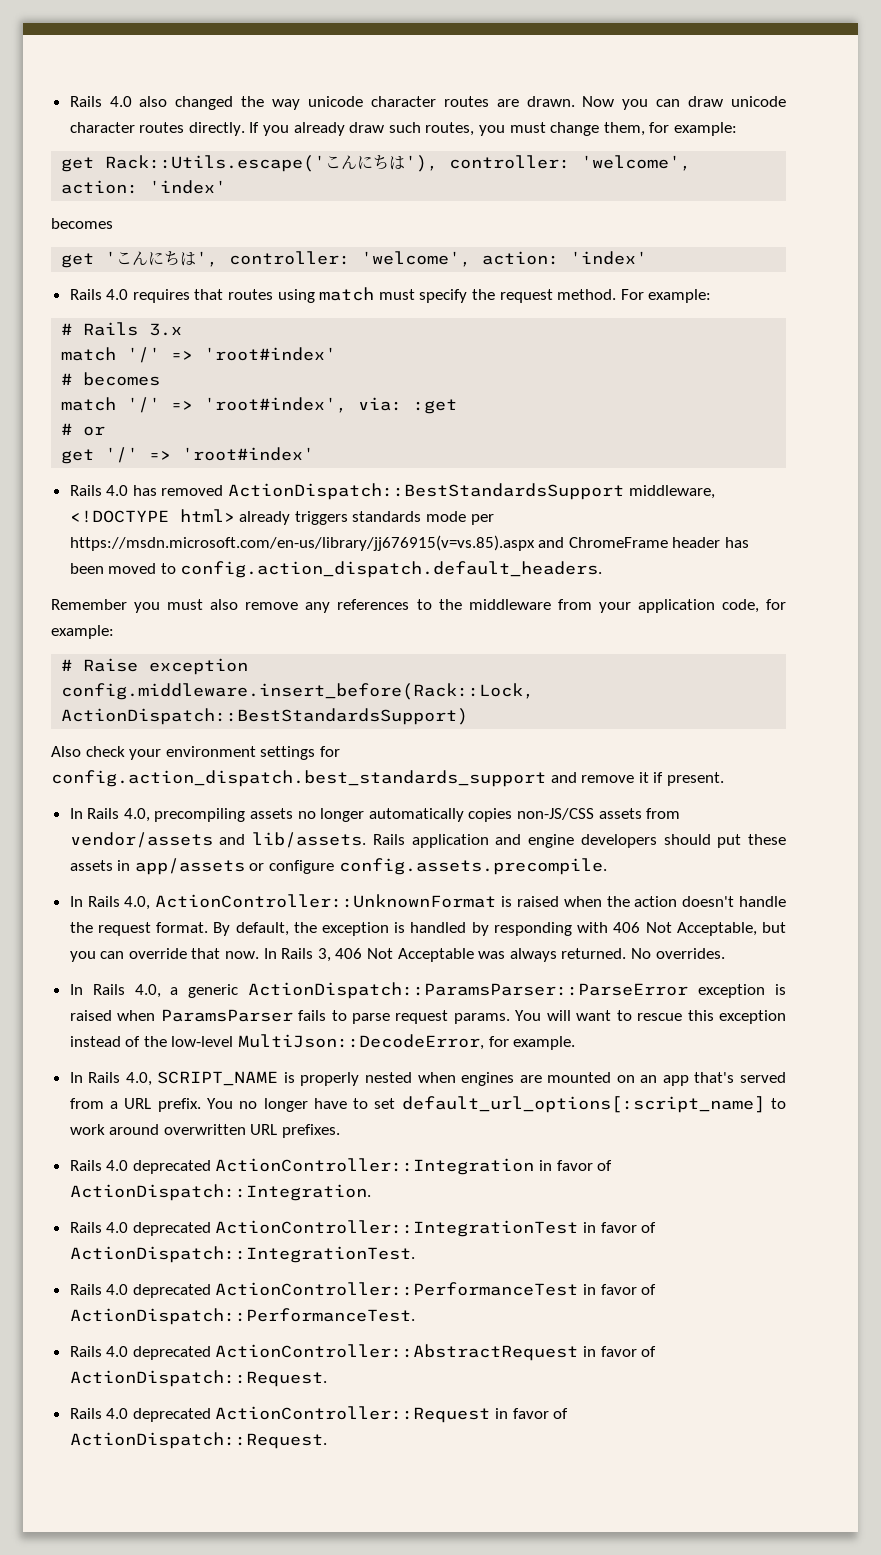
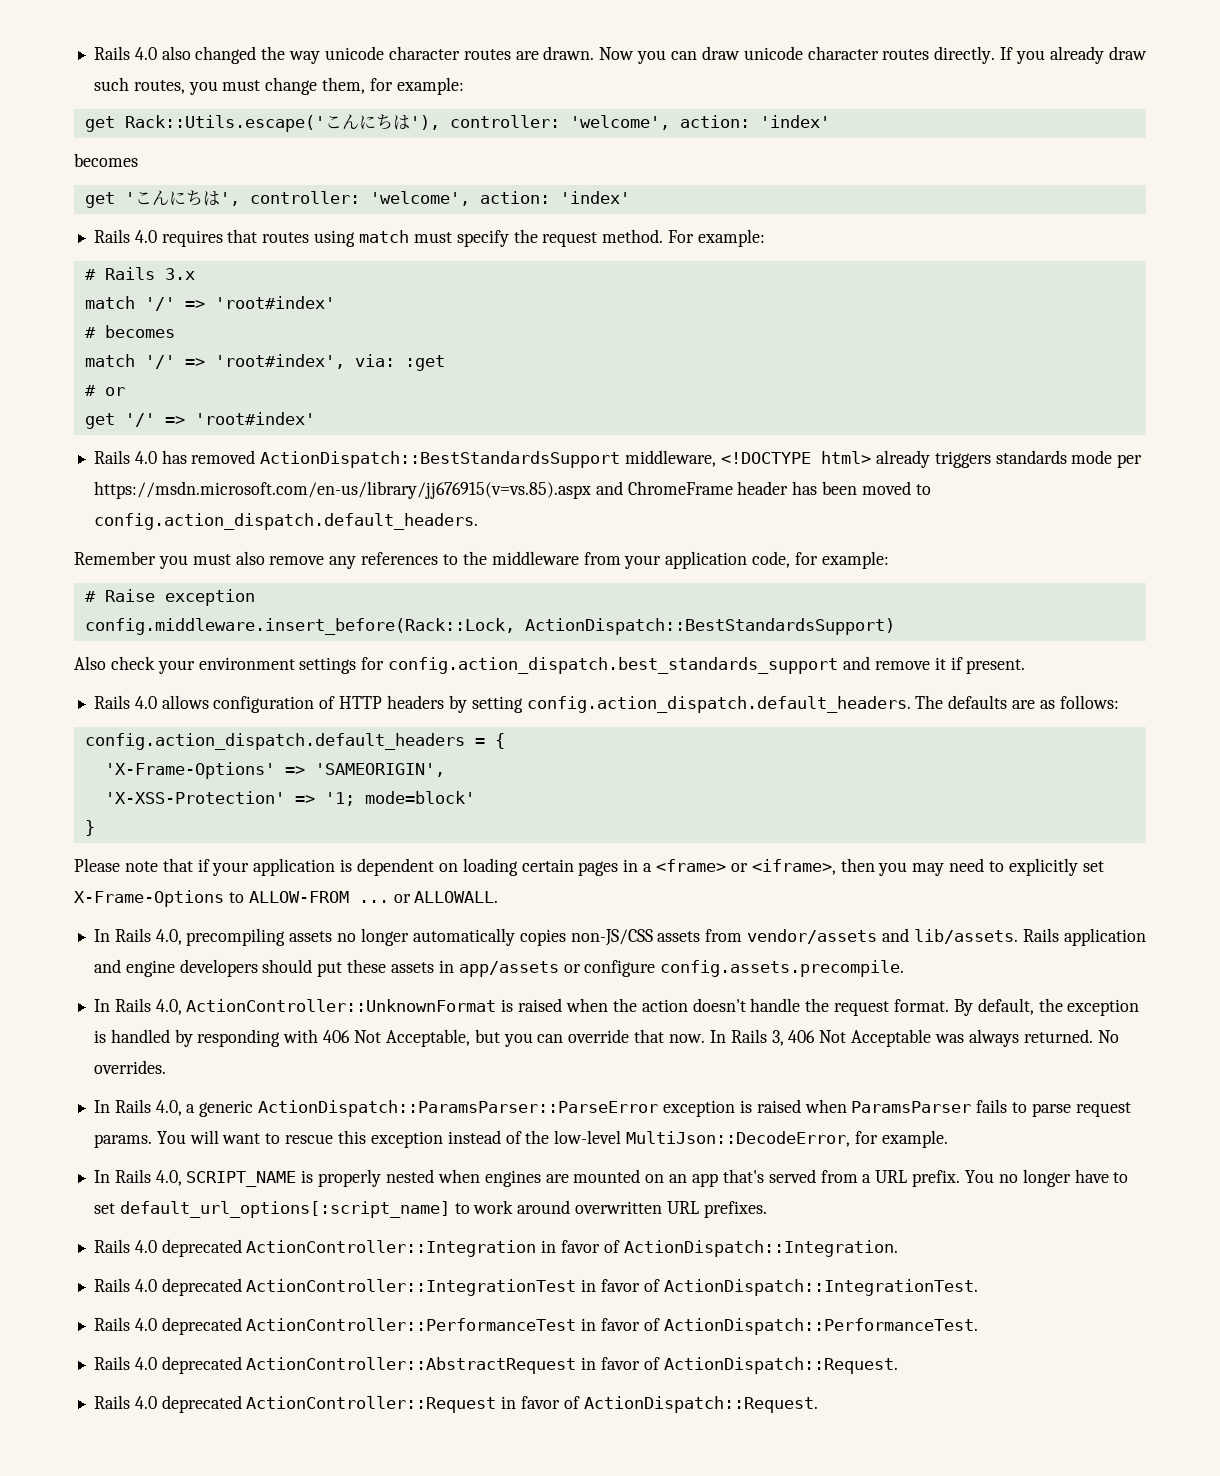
(724, 779) none -> [93,695,1119,713] [84,733,505,750] [104,762,445,779] [104,791,475,806] [84,820,95,836] [74,858,1104,876] [74,890,499,907] // Rails 4.0 allows configuration of HTTP headers by setting config.action_dispatch.default_headers. The defaults are as follows: // config.action_dispatch.default_headers = { // 'X-Frame-Options' => 'SAMEORIGIN', // 'X-XSS-Protection' => '1; mode=block' // } // Please note that if your application is dependent on loading certain pages in a <frame> or <iframe>, then you may need to explicitly set X-Frame-Options to ALLOW-FROM ... or ALLOWALL.

